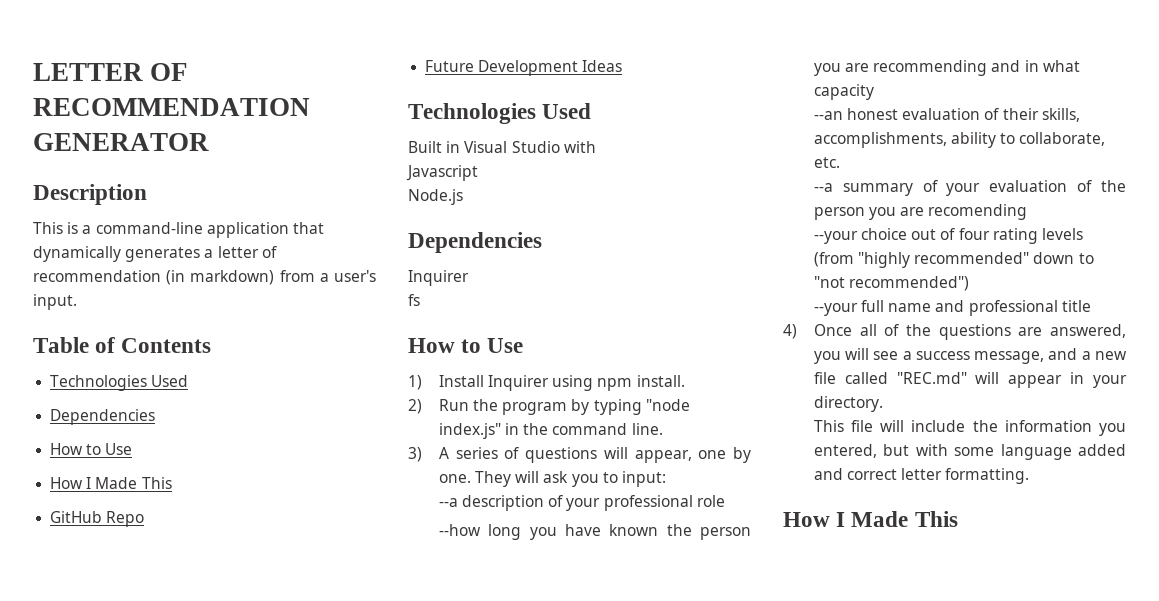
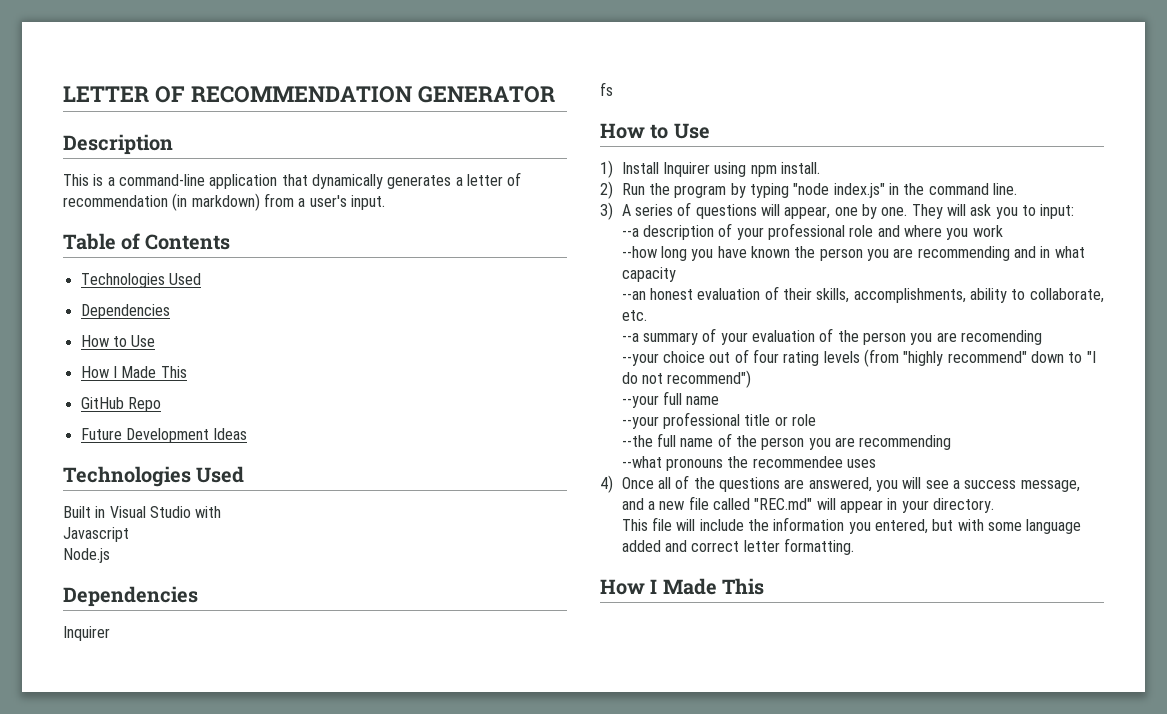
(725, 501) none -> [877,225,1003,240] and where you work
[914,252,1030,264] recommended" -> [947,351,1027,363] recommend"
[813,276,970,291] "not recommended") -> [1086,351,1096,363] [621,370,752,388] "I do not recommend")
[935,300,965,312] and -> [621,416,659,429] // --your
(1091, 306) none -> [774,414,817,426] [621,433,952,450] [621,456,877,471] or role // --the full name of the person you are recommending // --what pronouns the recommendee uses

